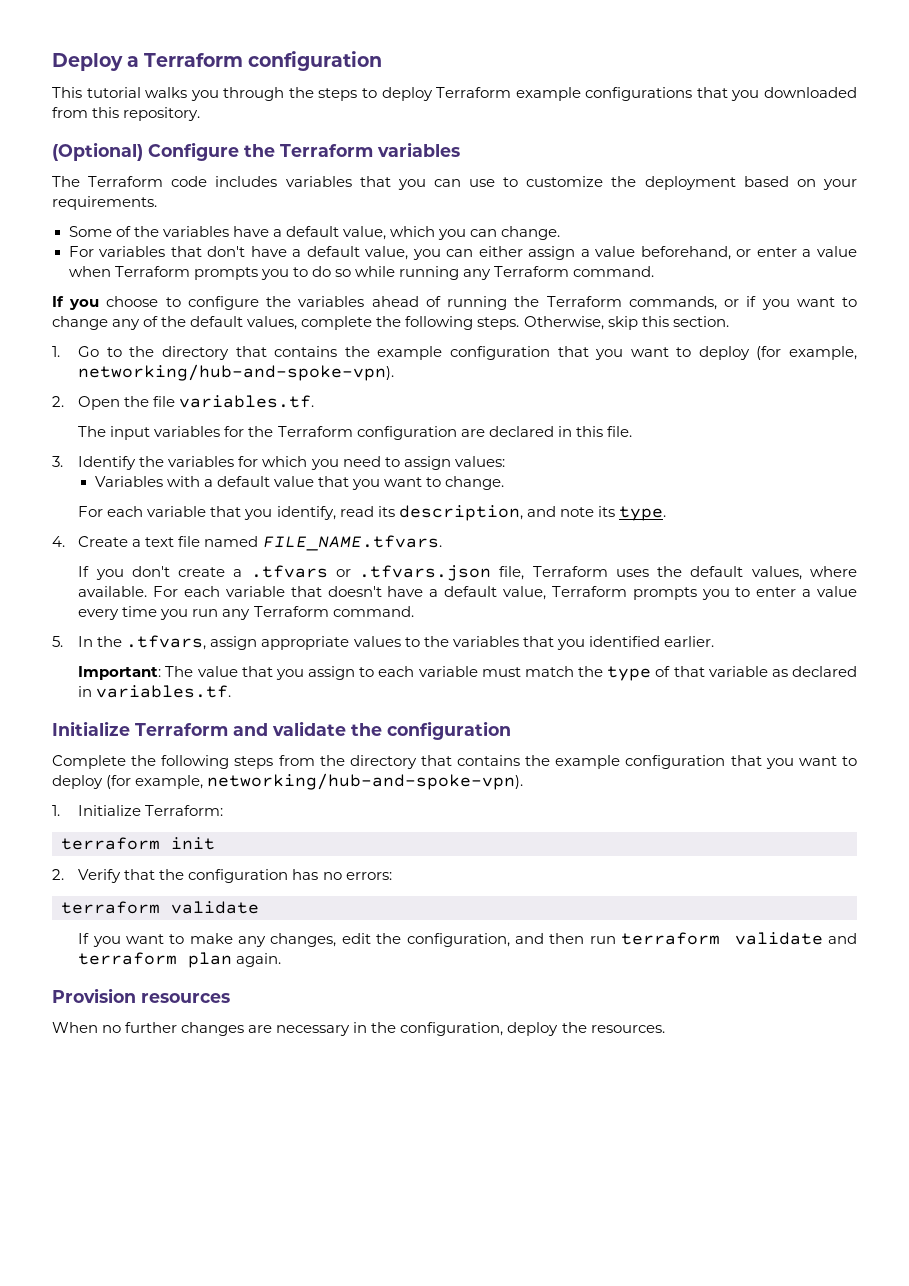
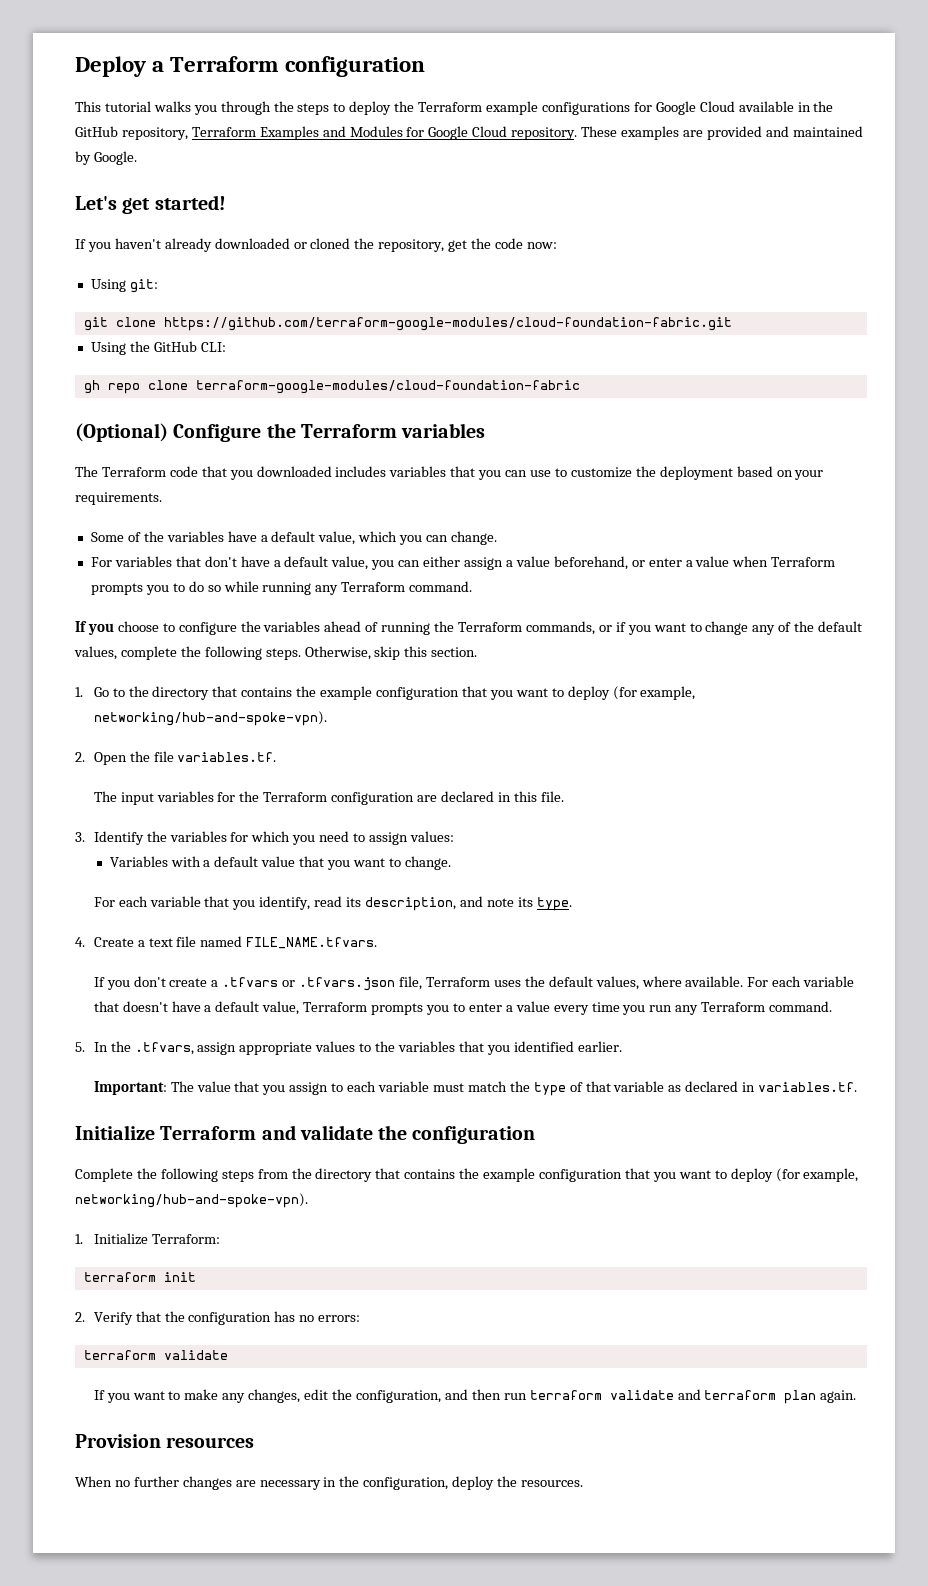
(433, 94) none -> [394,101,415,112] the
[696,87,857,101] [52,107,201,121] that you downloaded from this repository. -> [633,101,834,115] [75,126,863,140] [75,151,137,165] [75,195,226,214] [75,238,557,252] [90,279,158,293] [83,317,732,331] [90,341,226,355] [83,380,580,394] for Google Cloud available in the GitHub repository, Terraform Examples and Modules for Google Cloud repository. These examples are provided and maintained by Google. // Let's get started! // If you haven't already downloaded or cloned the repository, get the code now: // Using git: // git clone https://github.com/terraform-google-modules/cloud-foundation-fabric.git // Using the GitHub CLI: // gh repo clone terraform-google-modules/cloud-foundation-fabric
(208, 181) none -> [201,466,332,480] that you downloaded

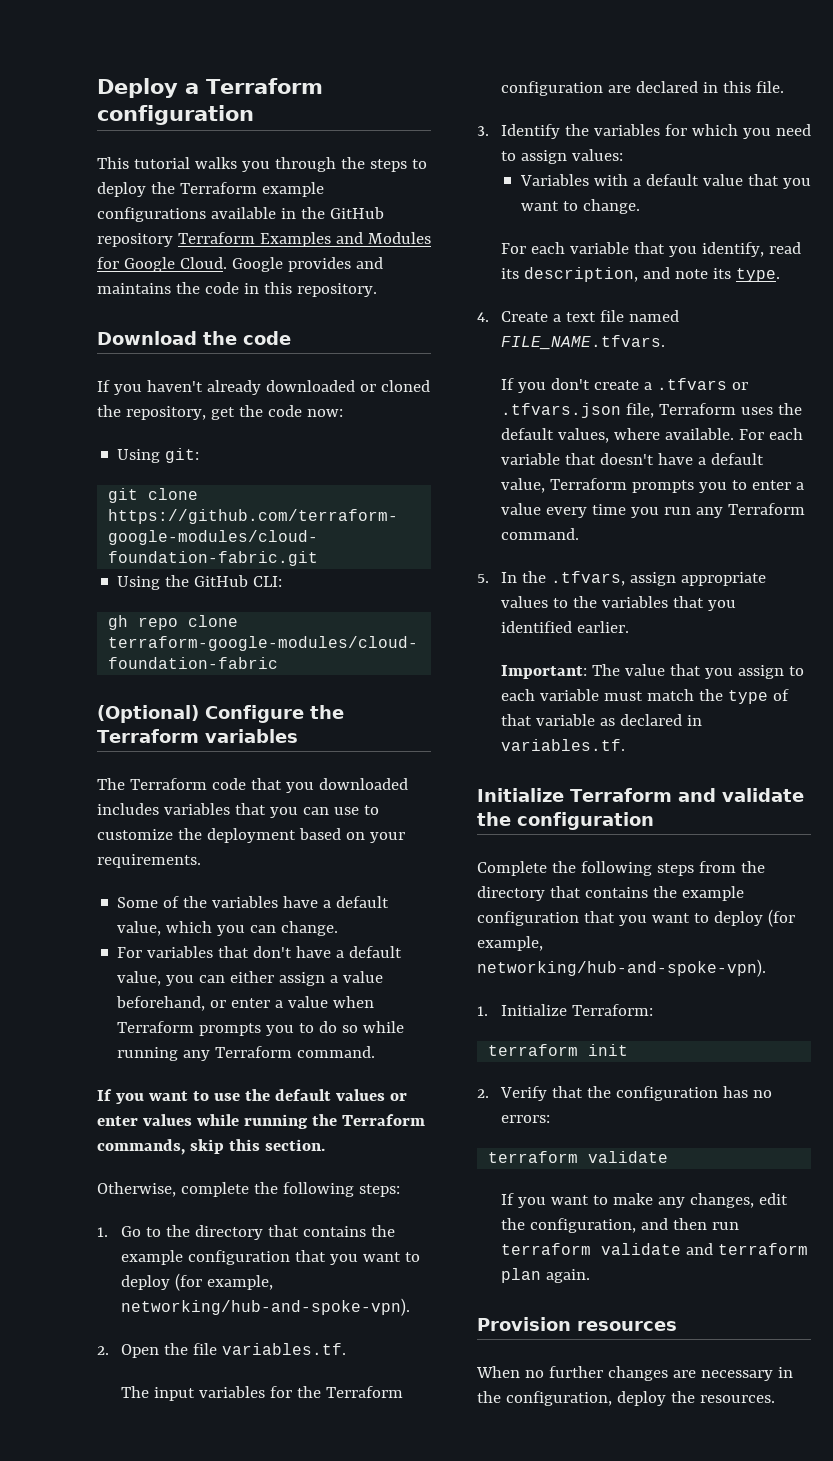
[633,101,735,115] for Google Cloud -> (206, 214) none
[121,127,188,140] repository, -> [97,233,173,247] repository
[472,126,863,140] [75,151,137,165] [75,195,226,214] Cloud repository. These examples are provided and maintained by Google. // Let's get started! -> [179,257,383,272] [97,282,377,297] [97,331,291,345] Cloud. Google provides and maintains the code in this repository. // Download the code
[117,621,863,635] [74,646,478,660] choose to configure the variables ahead of running the Terraform commands, or if you want to change any of the default values, complete the following steps. Otherwise, skip this section. -> [148,1089,407,1101] [97,1114,425,1129] [97,1139,325,1155] [97,1182,400,1197] want to use the default values or enter values while running the Terraform commands, skip this section. // Otherwise, complete the following steps:

